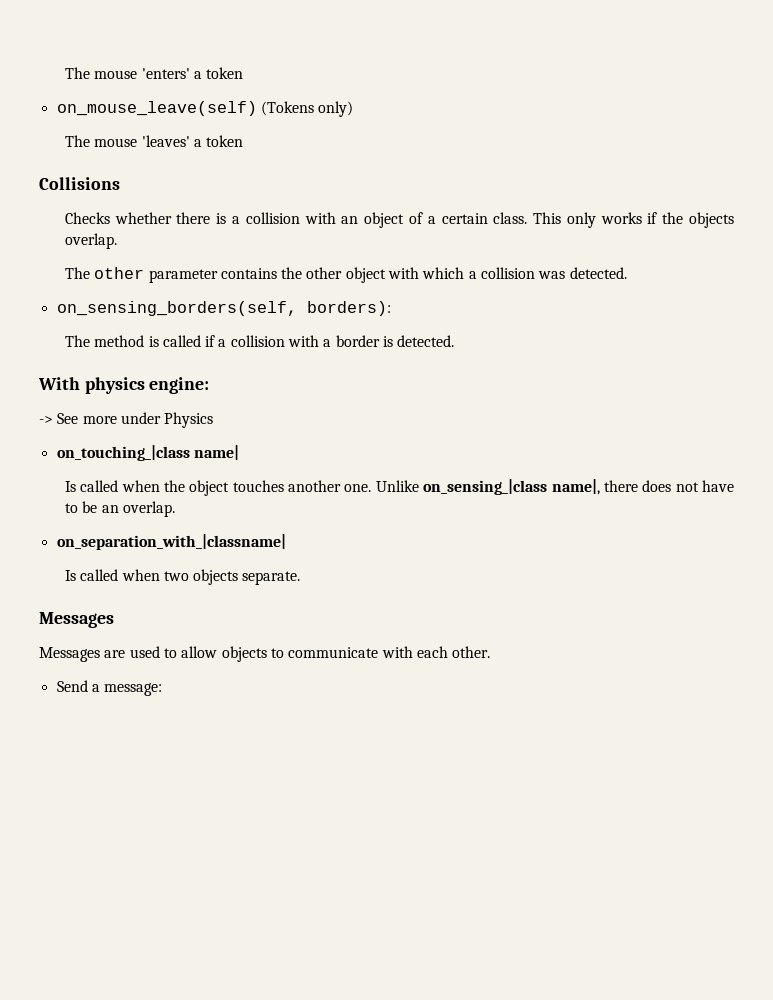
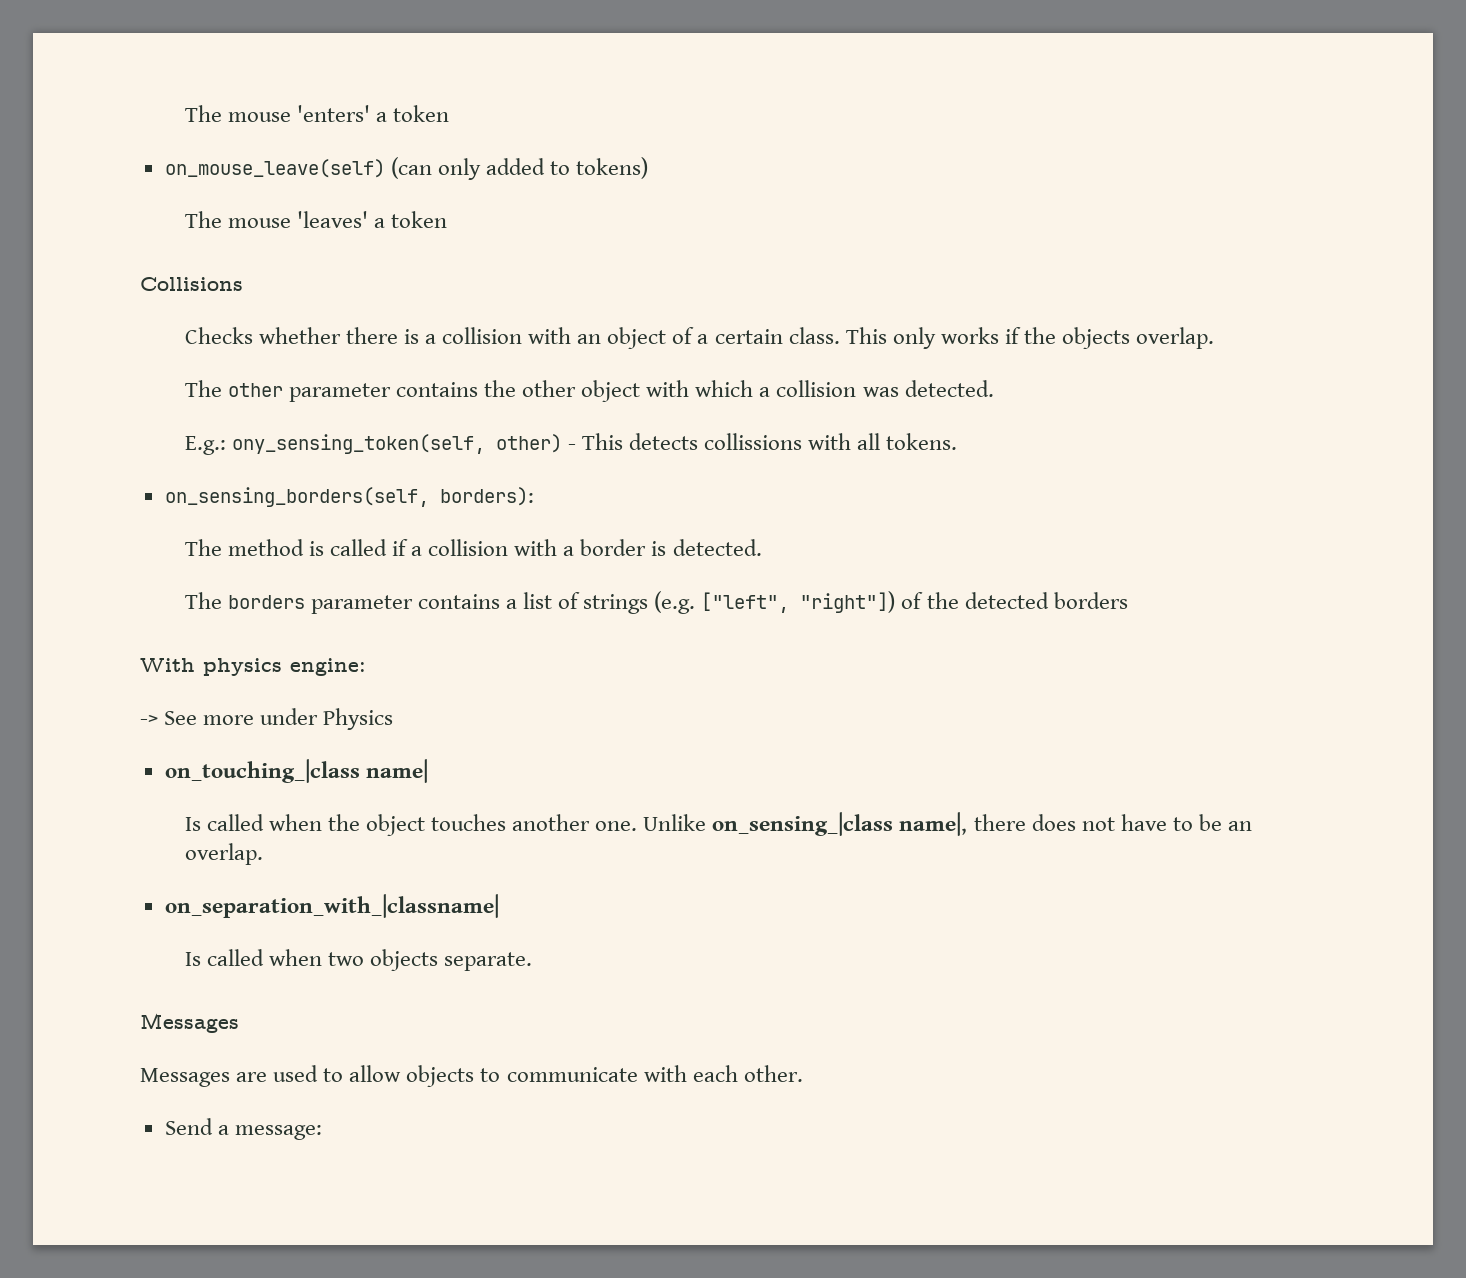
[260,101,354,117] (Tokens only) -> [390,157,649,180] (can only added to tokens)
(627, 273) none -> [184,433,958,455] // E.g.: ony_sensing_token(self, other) - This detects collissions with all tokens.
(455, 341) none -> [184,591,1128,614] // The borders parameter contains a list of strings (e.g. ["left", "right"]) of the detected borders

